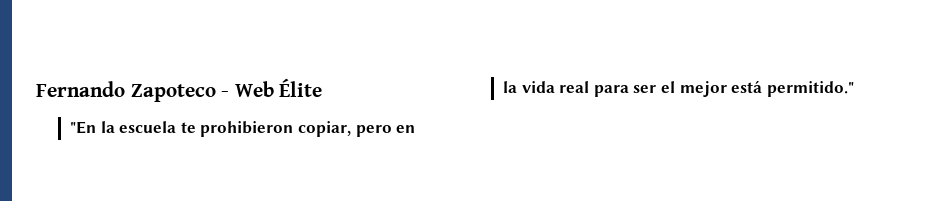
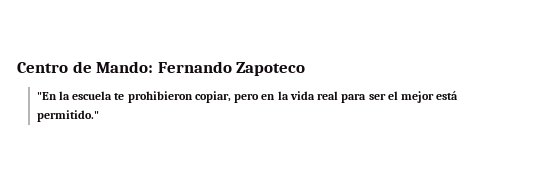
(36, 89) none -> [17,61,154,73] Centro de Mando:
[221,78,323,97] - Web Élite -> (306, 69) none

